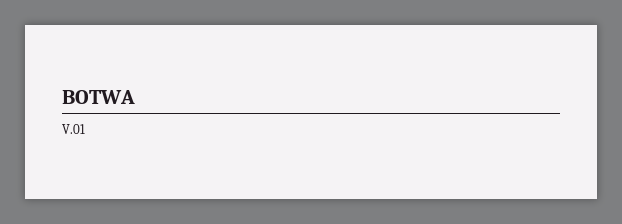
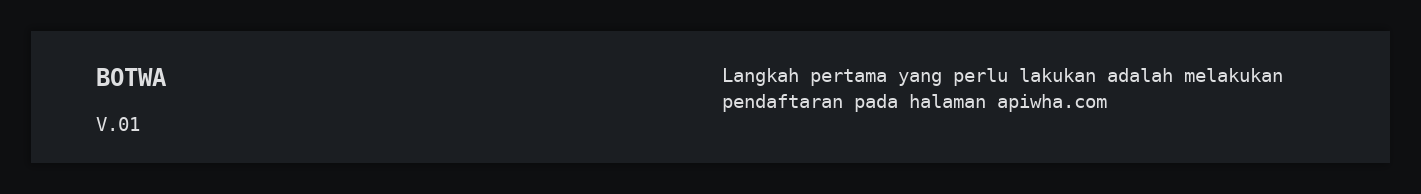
(85, 129) none -> [722,68,1283,86] [722,94,1107,112] // Langkah pertama yang perlu lakukan adalah melakukan pendaftaran pada halaman apiwha.com

